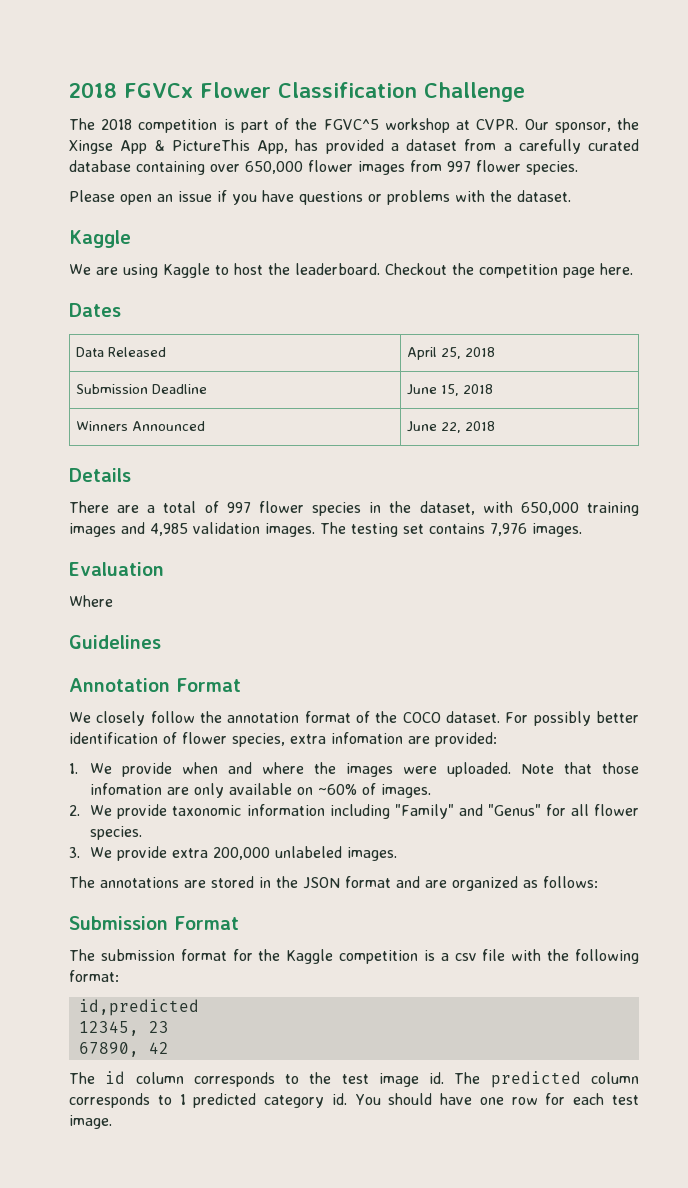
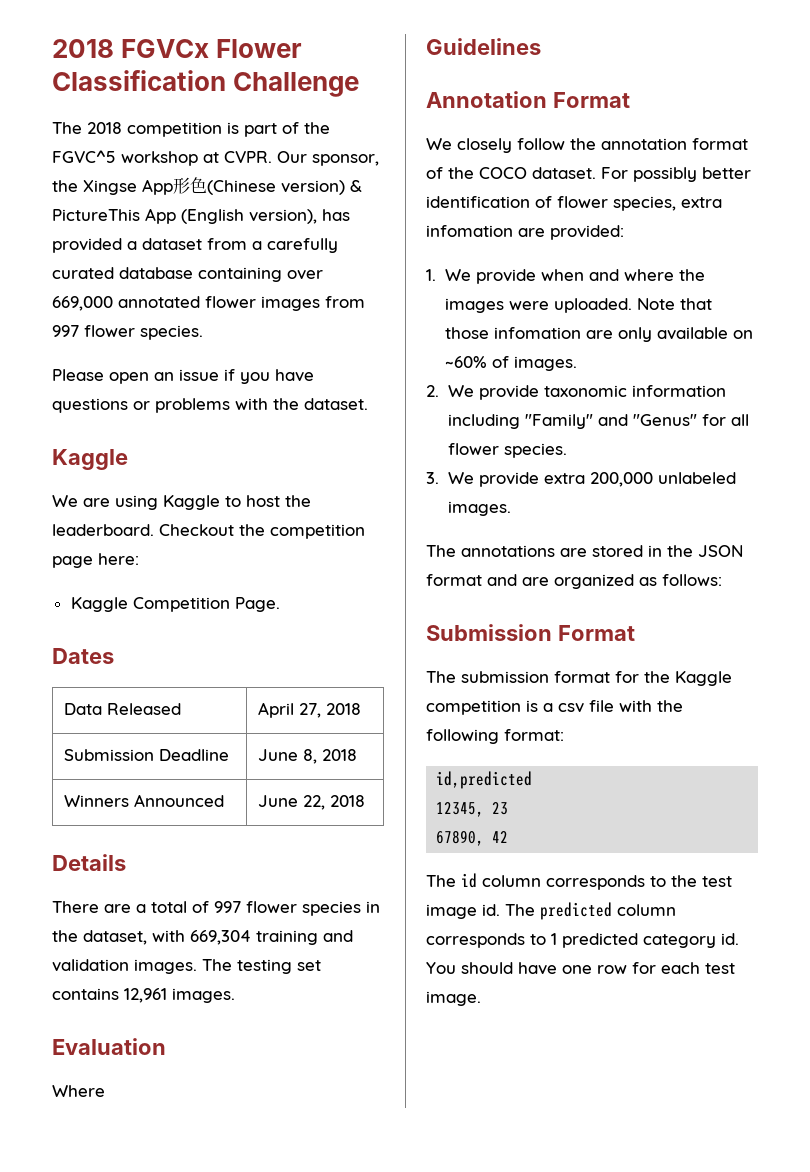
[154,139,288,154] & PictureThis App, -> [173,177,362,195] [52,208,317,224] 形色(Chinese version) & PictureThis App (English version),
[245,161,303,174] 650,000 -> [52,296,200,311] 669,000 annotated
[600,263,633,275] here. -> [98,553,139,565] [70,597,280,612] here: // Kaggle Competition Page.
[441,347,462,359] 25, -> [298,703,321,718] 27,
[441,384,460,396] 15, -> [302,749,317,764] 8,
[520,502,639,516] [69,522,188,537] 650,000 training images and 4,985 -> [190,930,353,945] 669,304 training and
[490,523,527,536] 7,976 -> [124,988,167,1003] 12,961

